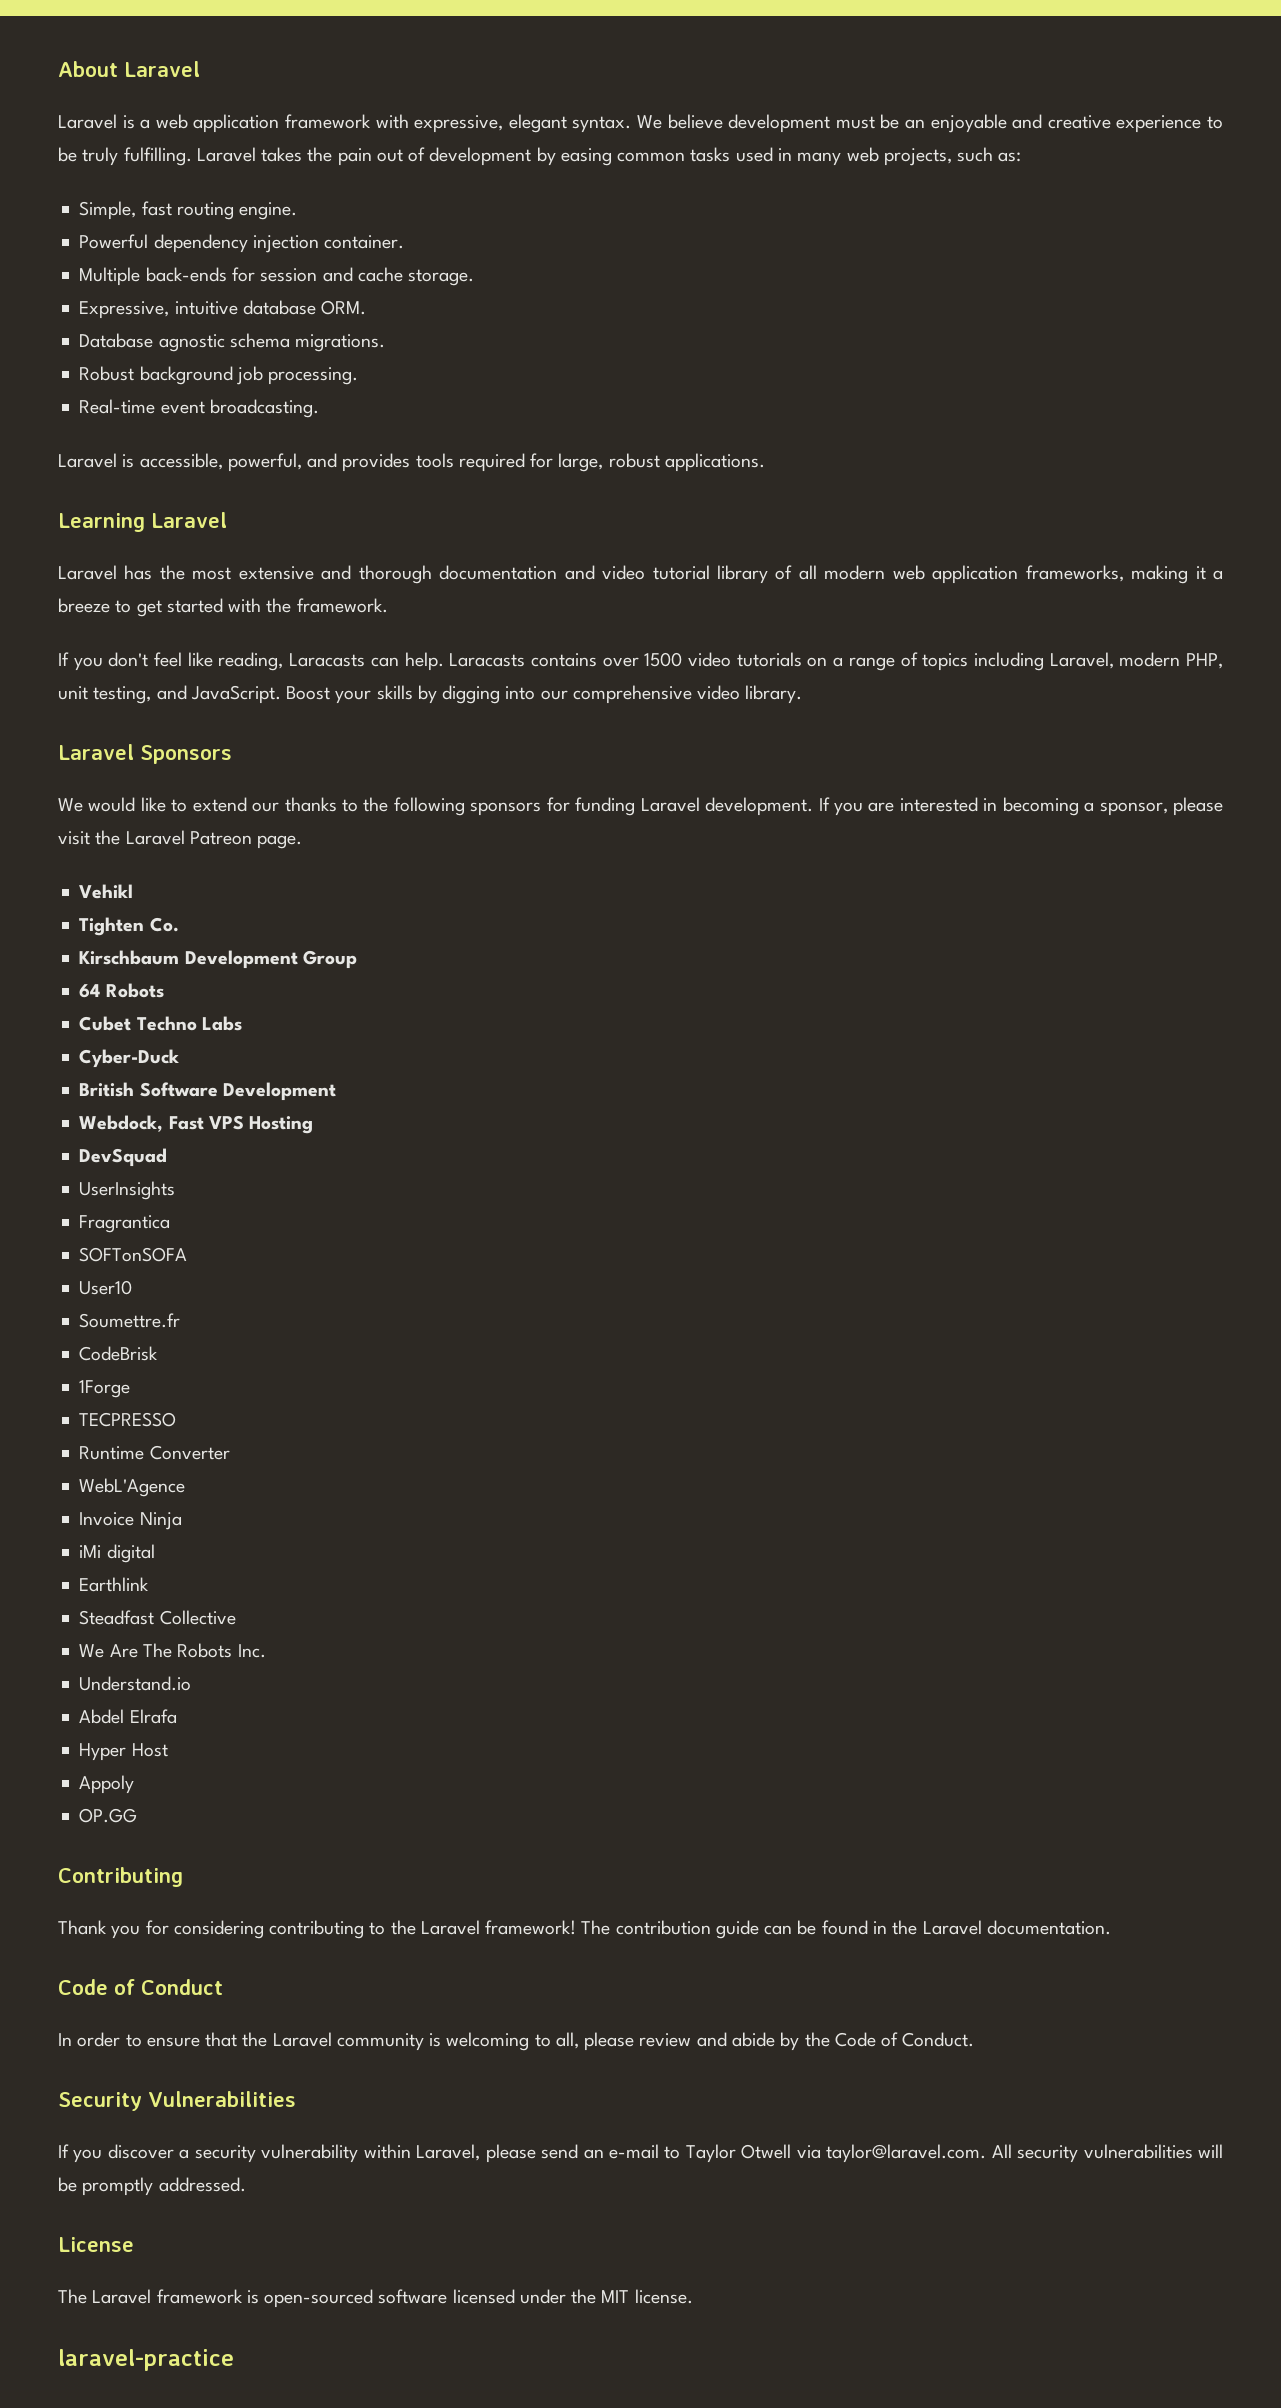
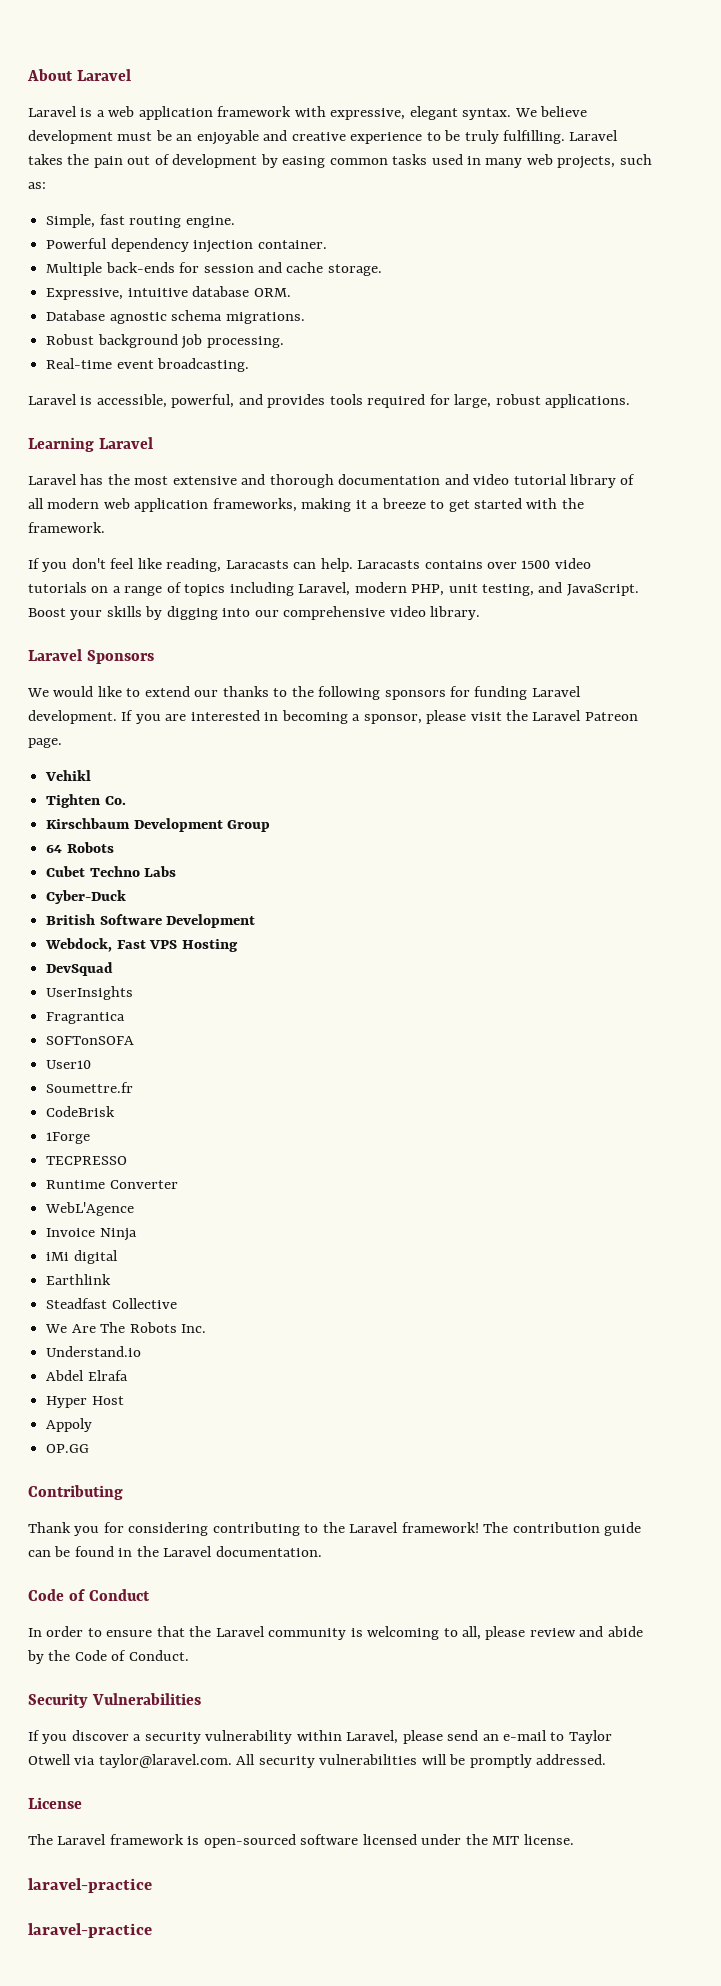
(234, 2360) none -> [28,1923,152,1938] // laravel-practice

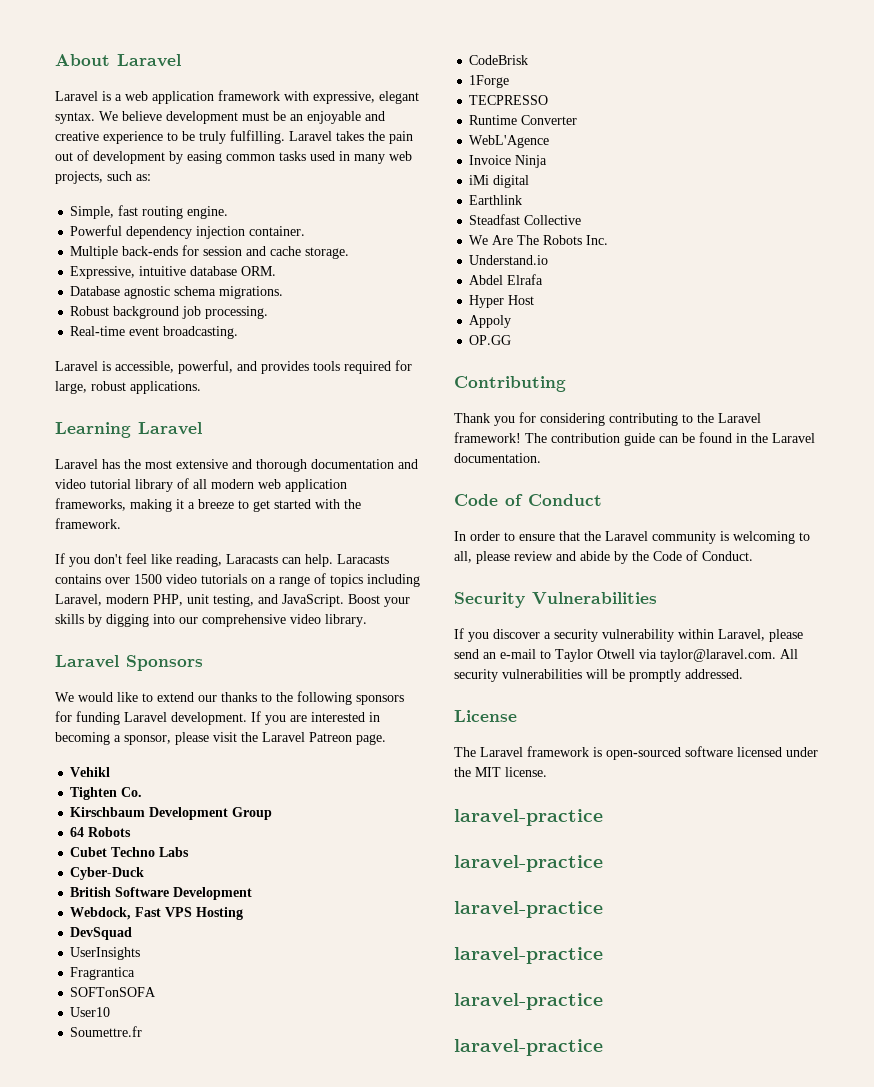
(152, 1930) none -> [454,901,603,918] [454,947,603,964] [454,993,603,1010] [454,1039,603,1056] // laravel-practice // laravel-practice // laravel-practice // laravel-practice

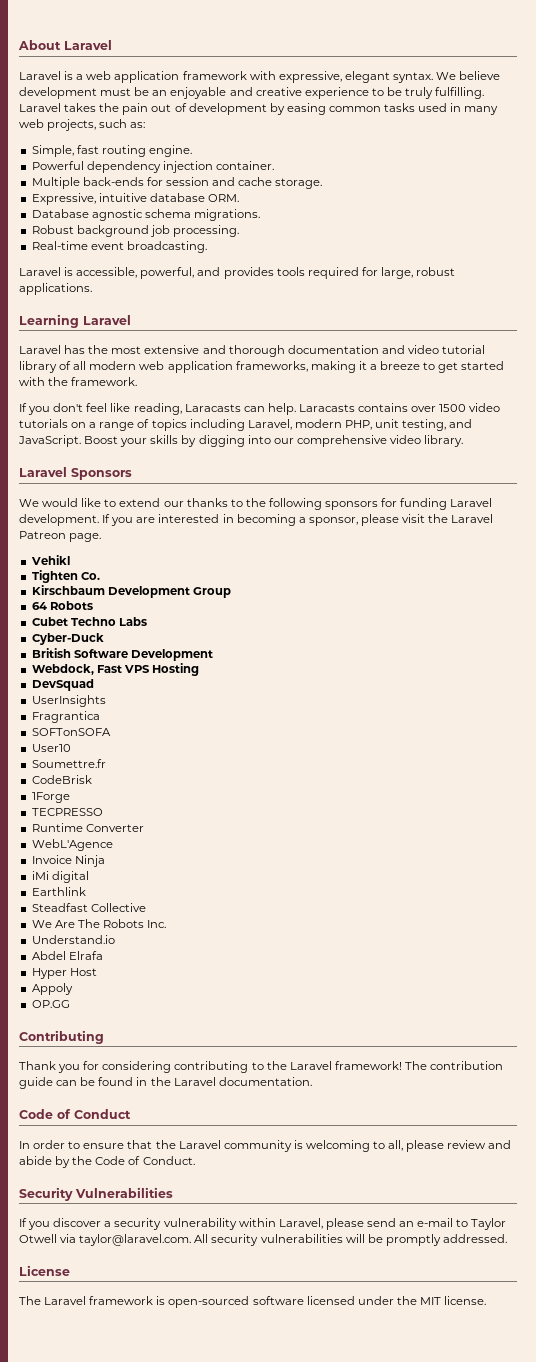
[454,809,603,826] [454,855,603,872] [454,901,603,918] [454,947,603,964] [454,993,603,1010] [454,1039,603,1056] // laravel-practice // laravel-practice // laravel-practice // laravel-practice // laravel-practice // laravel-practice -> (487, 1300) none

